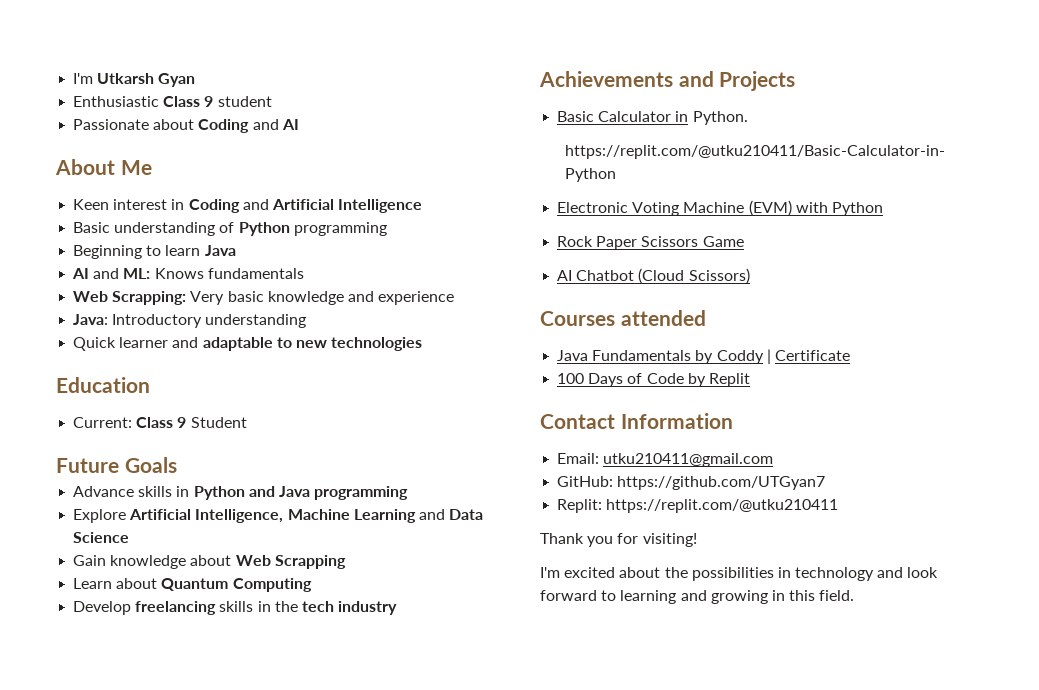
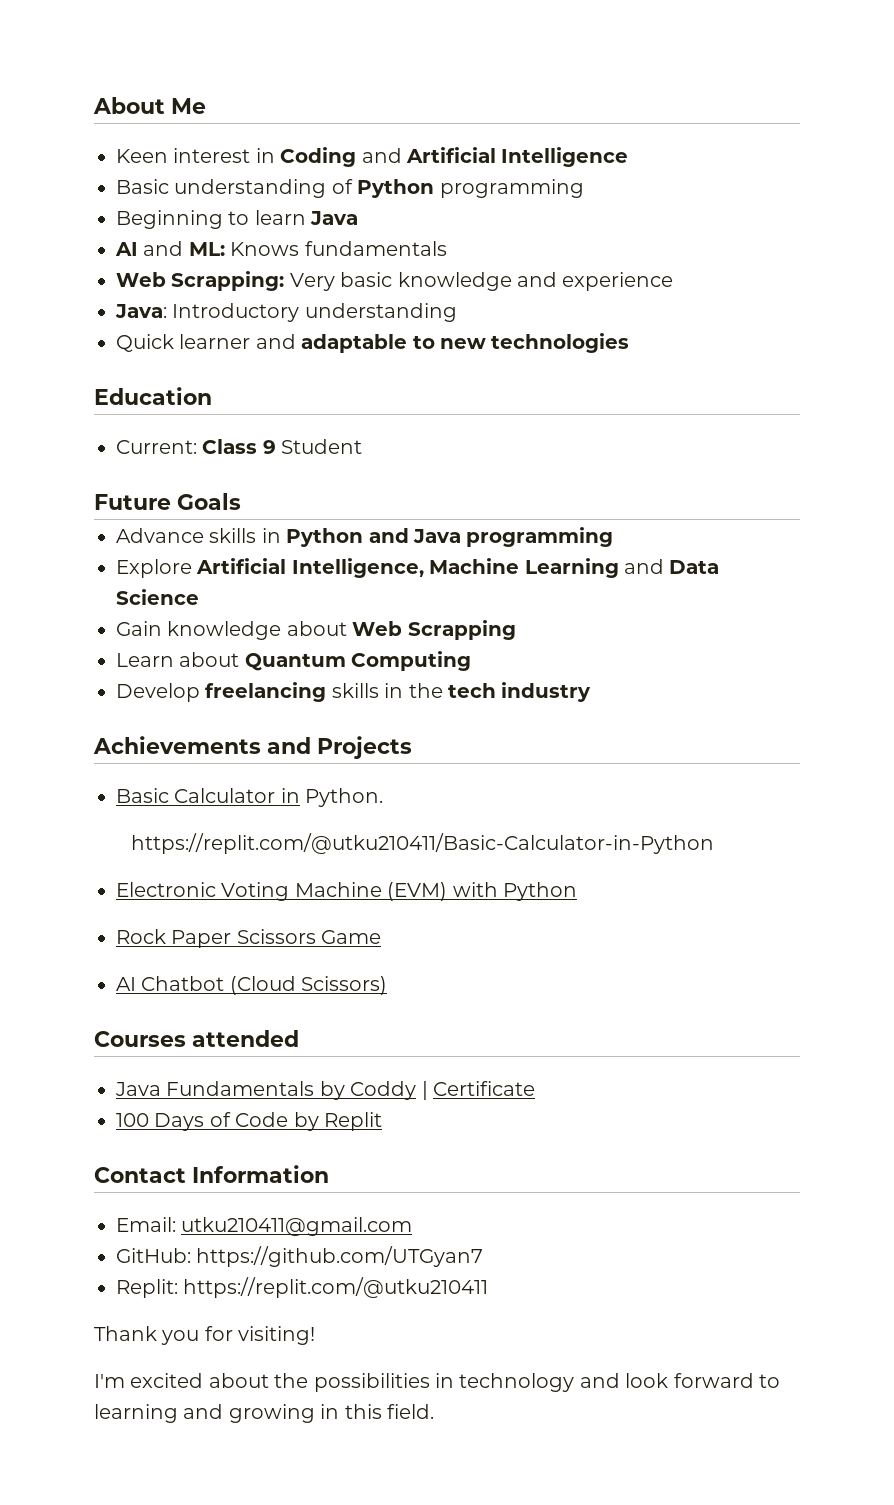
[73,73,196,87] [73,96,272,107] [73,119,299,133] I'm Utkarsh Gyan // Enthusiastic Class 9 student // Passionate about Coding and AI // -> (93, 105) none

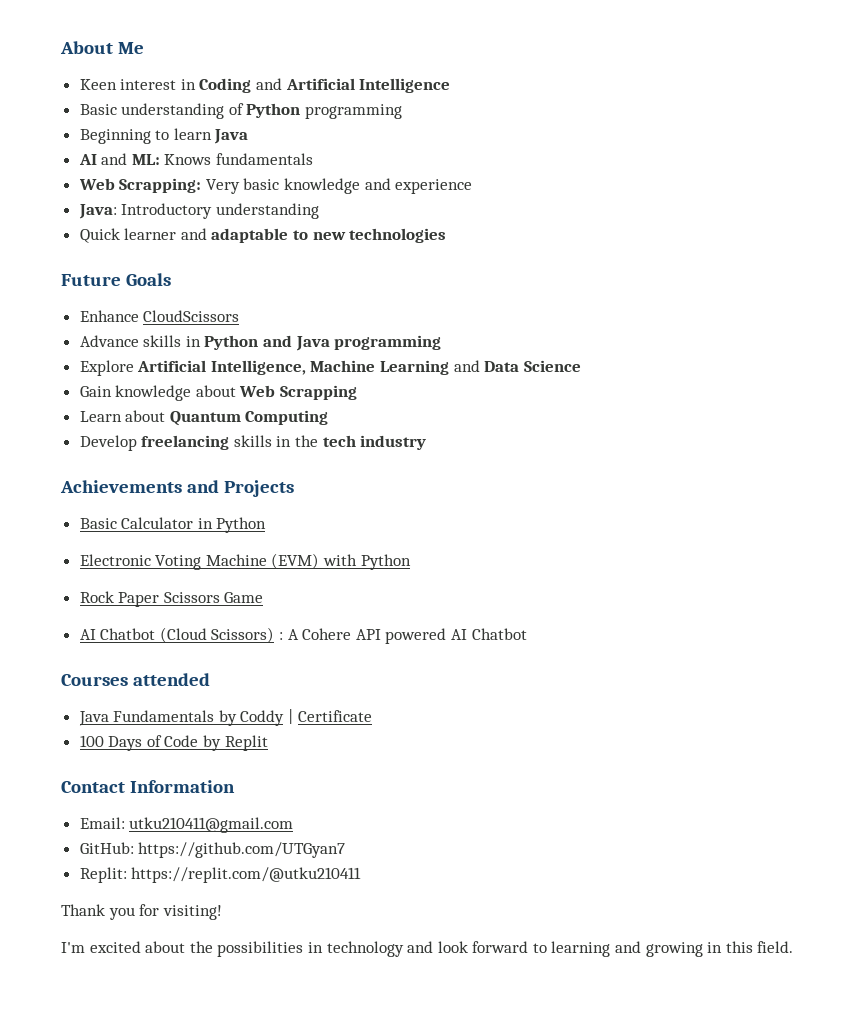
[94,387,212,405] [116,439,363,454] // Education // Current: Class 9 Student -> (447, 235) none
(241, 501) none -> [79,310,240,322] // Enhance CloudScissors
[305,788,384,807] [131,833,715,854] Python. // https://replit.com/@utku210411/Basic-Calculator-in-Python -> [216,517,267,533] Python
(388, 985) none -> [279,628,527,644] : A Cohere API powered AI Chatbot

